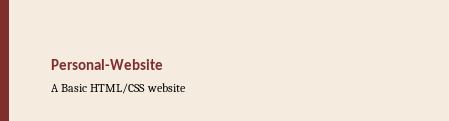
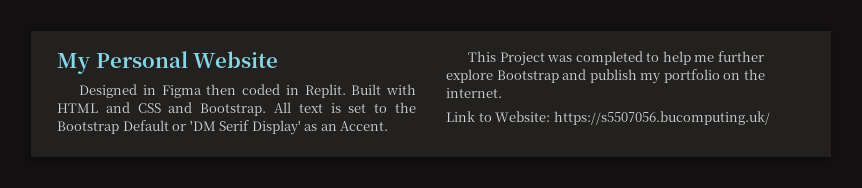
[51,59,163,70] [51,83,186,94] Personal-Website // A Basic HTML/CSS website -> [57,51,279,74] [79,84,416,98] [57,102,417,116] [57,120,389,135] [468,51,764,66] [446,69,765,84] [446,88,502,98] [446,111,770,125] My Personal Website // Designed in Figma then coded in Replit. Built with HTML and CSS and Bootstrap. All text is set to the Bootstrap Default or 'DM Serif Display' as an Accent. // This Project was completed to help me further explore Bootstrap and publish my portfolio on the internet. // Link to Website: https://s5507056.bucomputing.uk/

